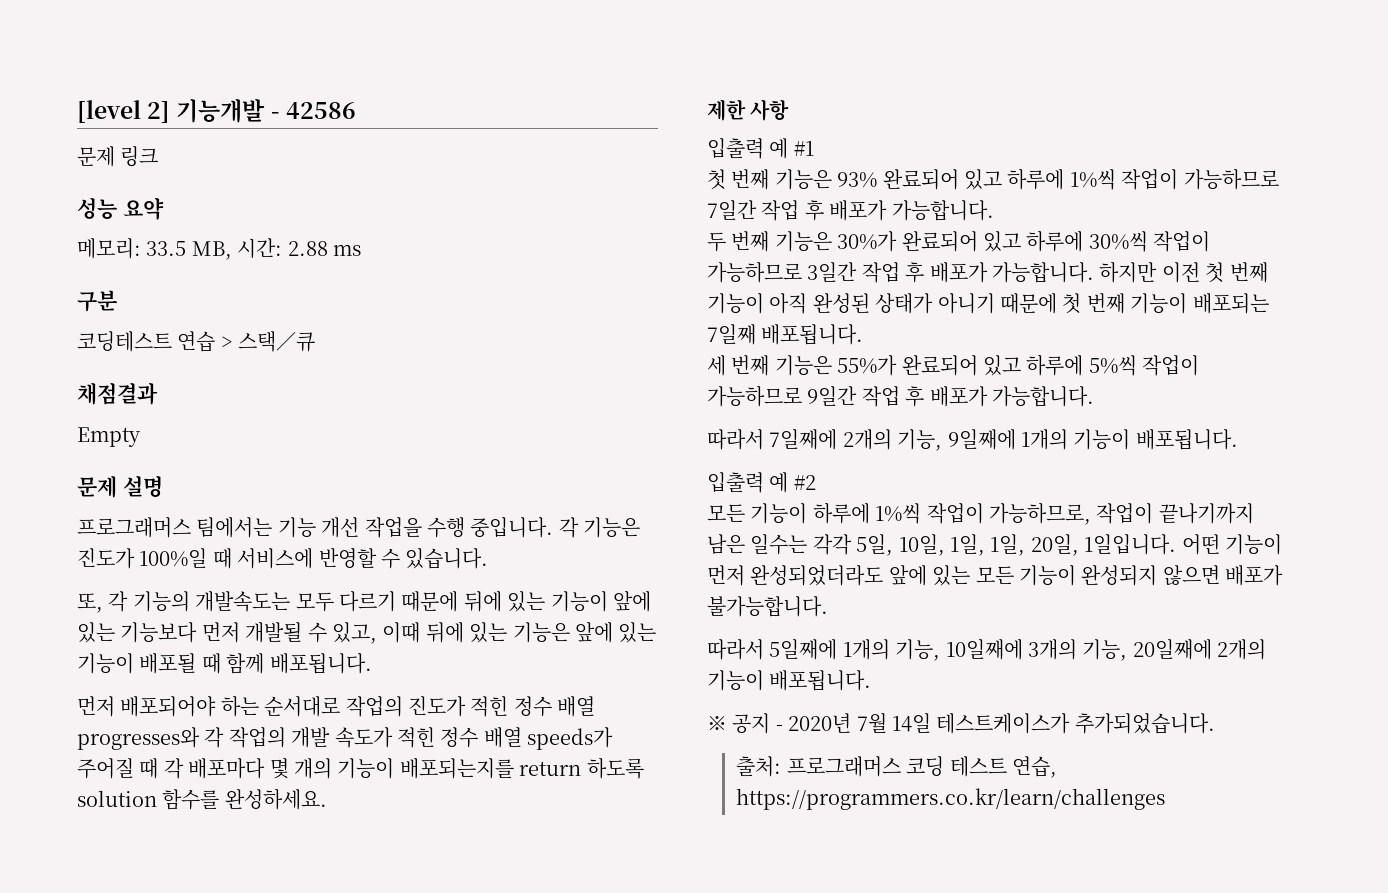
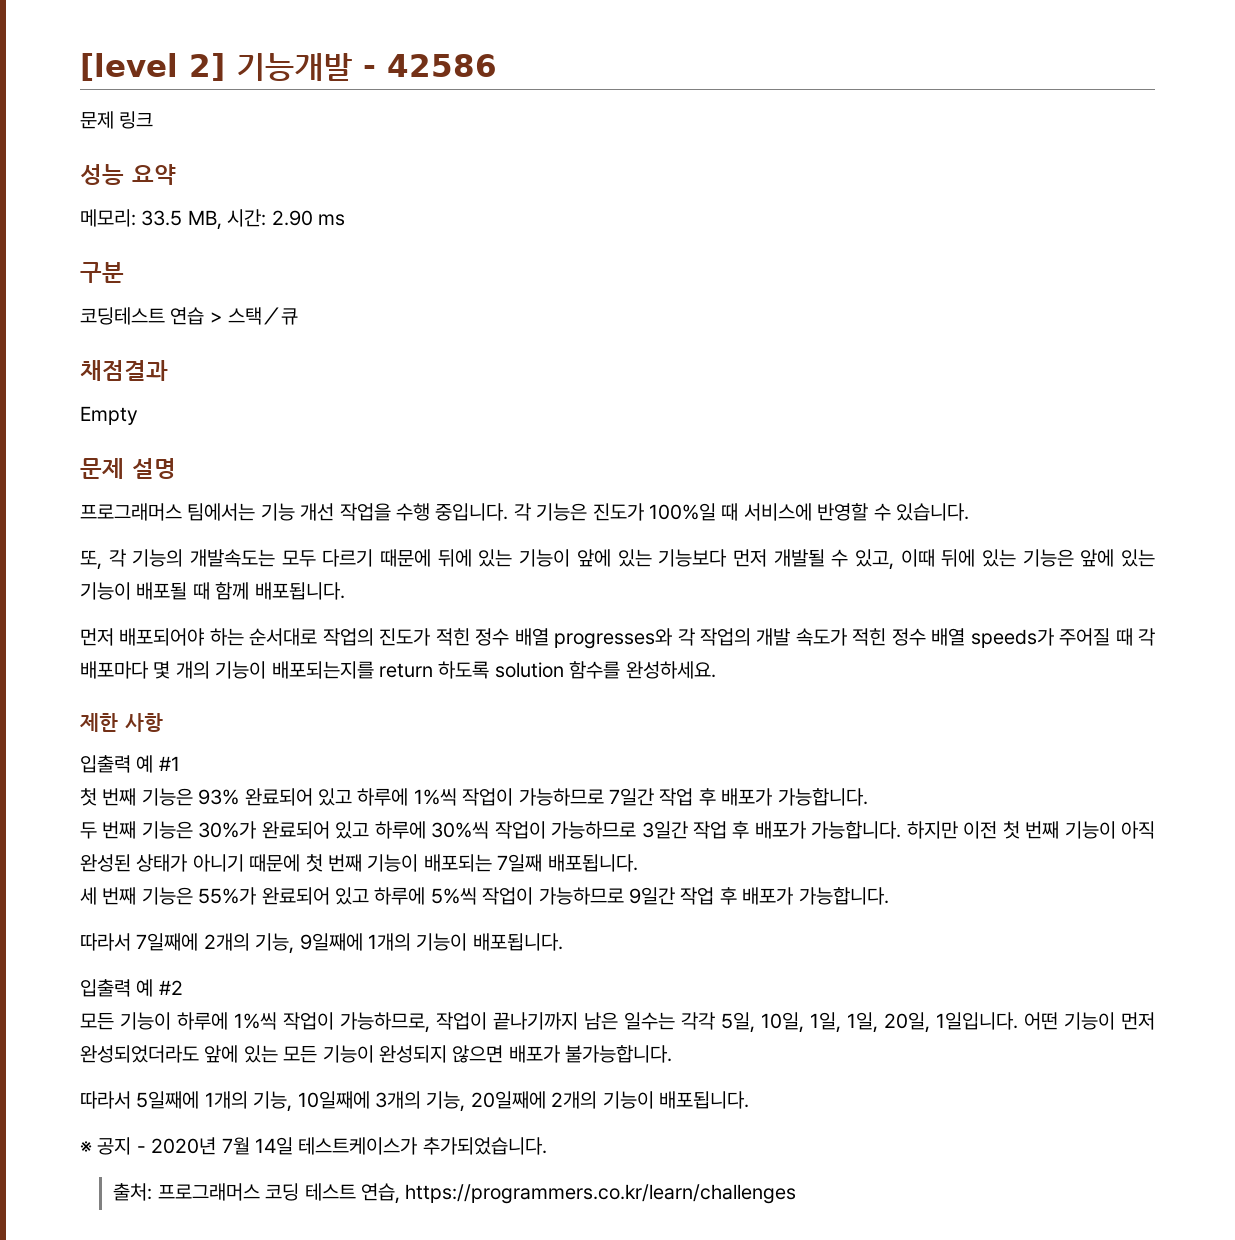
[287,241,328,256] 2.88 -> [271,210,313,226] 2.90

